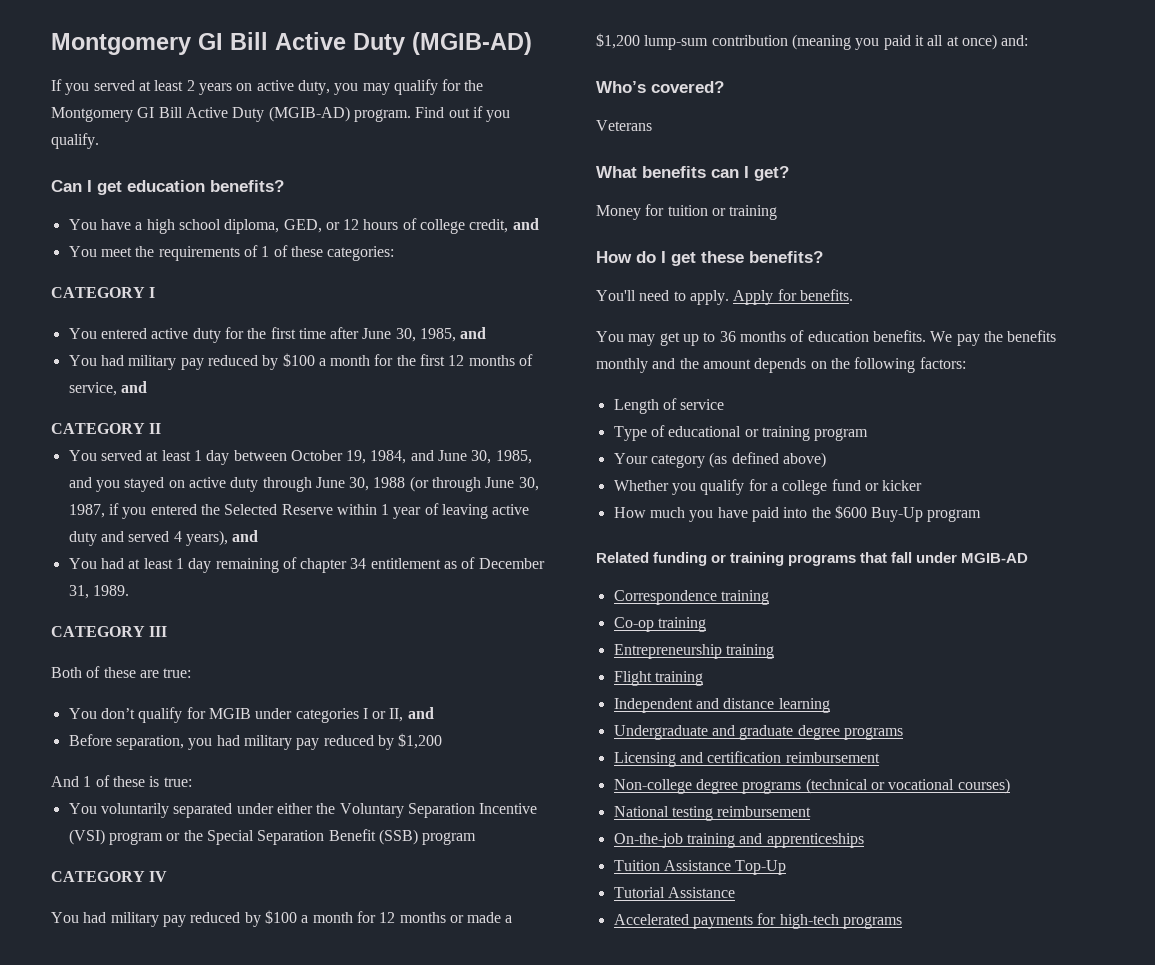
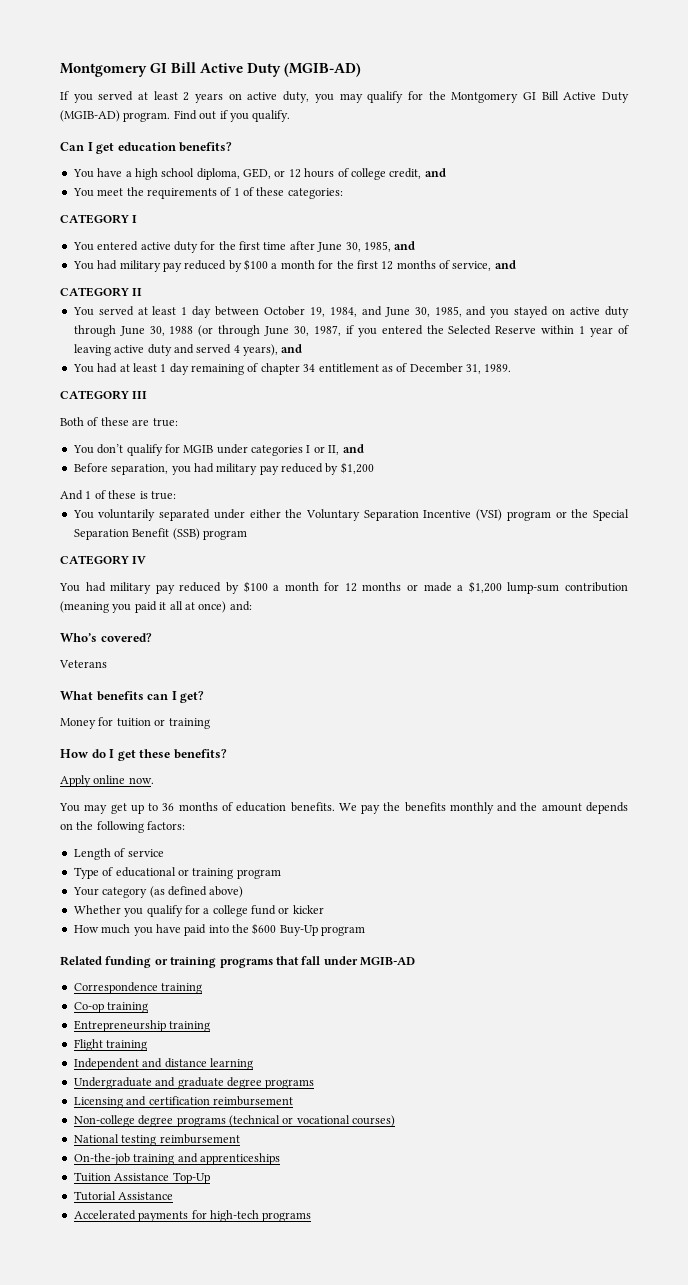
[596,289,853,305] You'll need to apply. Apply for benefits. -> [60,775,154,787] Apply online now.

